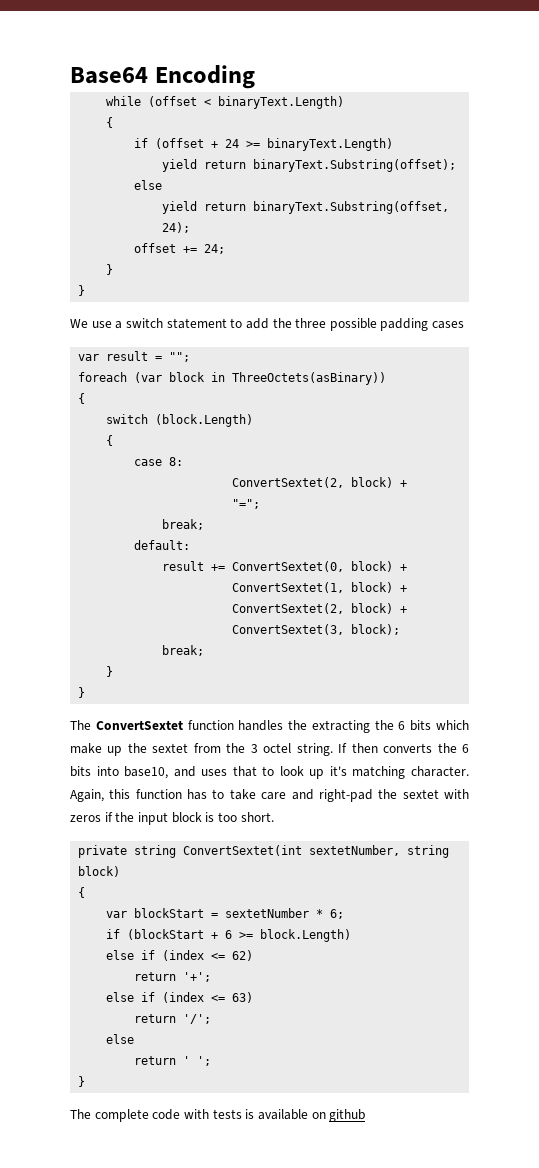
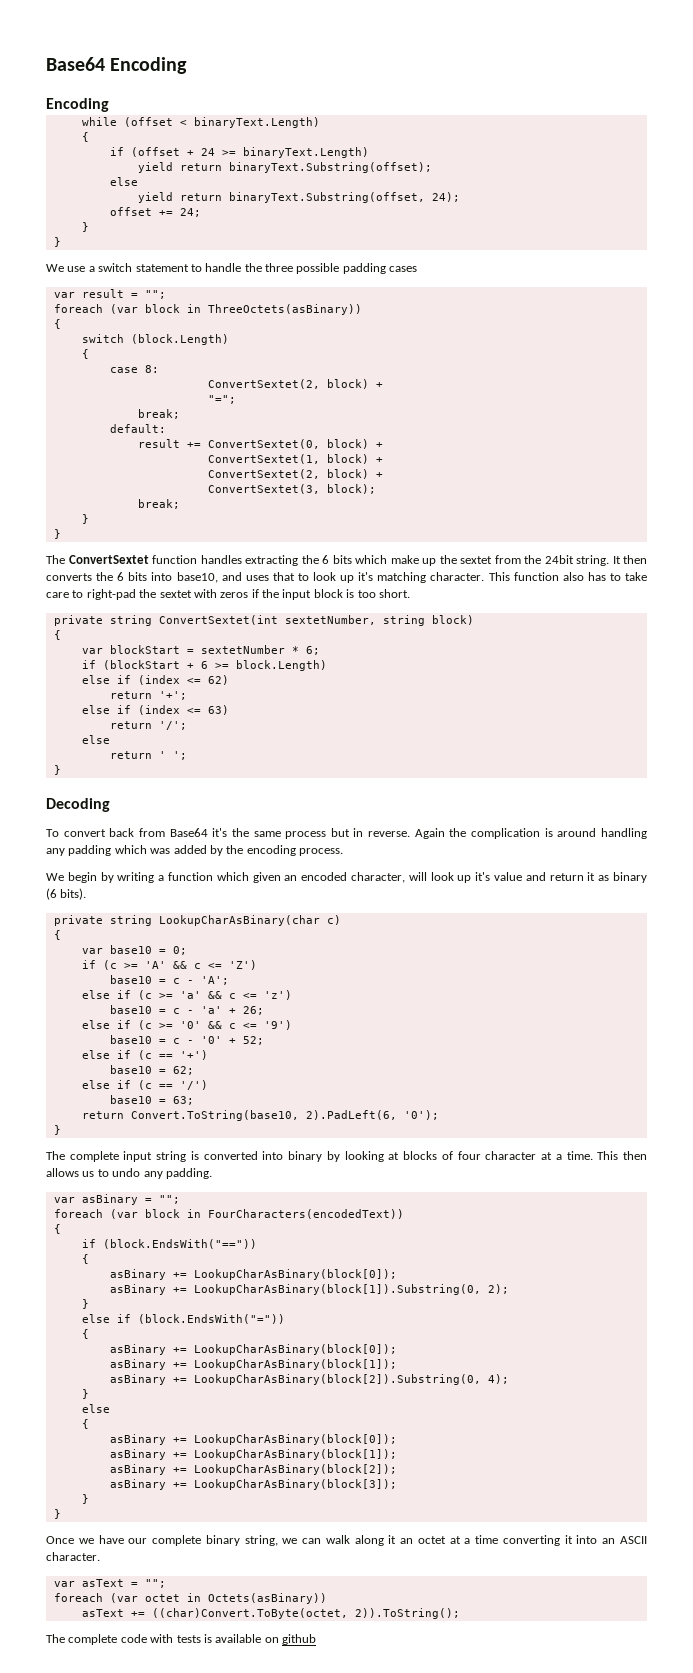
(255, 77) none -> [46,98,109,112] // Encoding
[245,318,269,329] add -> [205,263,242,272] handle
[288,720,308,730] the -> (242, 559) none
[250,743,348,756] 3 octel string. If -> [544,555,621,566] 24bit string. It
[70,789,182,802] Again, this function -> [488,572,584,581] This function also
[291,789,314,800] and -> [72,590,84,598] to
(86, 1081) none -> [46,798,110,812] [46,828,647,839] [46,845,343,856] [46,872,647,883] [46,888,87,900] [53,915,341,926] [53,930,61,940] [81,945,187,955] [81,960,257,970] [109,975,229,985] [81,990,292,1000] [109,1005,264,1015] [81,1020,292,1030] [109,1035,264,1045] [81,1050,208,1060] [109,1065,194,1075] [81,1080,208,1090] [109,1095,194,1105] [81,1110,439,1121] [53,1125,61,1135] [46,1151,647,1162] [46,1168,212,1179] [53,1194,180,1205] [53,1209,404,1219] [53,1224,61,1234] [81,1239,257,1249] [81,1254,89,1264] [109,1269,397,1280] [109,1284,509,1295] [81,1299,89,1309] [81,1314,285,1324] [81,1329,89,1339] [109,1344,397,1355] [109,1359,397,1370] [109,1374,509,1385] [81,1389,89,1399] [81,1404,110,1413] [81,1419,89,1429] [109,1434,397,1445] [109,1449,397,1460] [109,1464,397,1475] [109,1479,397,1490] [81,1494,89,1504] [53,1509,61,1519] [46,1535,648,1546] [46,1552,100,1561] [53,1579,166,1588] [53,1593,327,1604] [81,1608,460,1619] // Decoding // To convert back from Base64 it's the same process but in reverse. Again the complication is around handling any padding which was added by the encoding process. // We begin by writing a function which given an encoded character, will look up it's value and return it as binary (6 bits). // private string LookupCharAsBinary(char c) // { // var base10 = 0; // if (c >= 'A' && c <= 'Z') // base10 = c - 'A'; // else if (c >= 'a' && c <= 'z') // base10 = c - 'a' + 26; // else if (c >= '0' && c <= '9') // base10 = c - '0' + 52; // else if (c == '+') // base10 = 62; // else if (c == '/') // base10 = 63; // return Convert.ToString(base10, 2).PadLeft(6, '0'); // } // The complete input string is converted into binary by looking at blocks of four character at a time. This then allows us to undo any padding. // var asBinary = ""; // foreach (var block in FourCharacters(encodedText)) // { // if (block.EndsWith("==")) // { // asBinary += LookupCharAsBinary(block[0]); // asBinary += LookupCharAsBinary(block[1]).Substring(0, 2); // } // else if (block.EndsWith("=")) // { // asBinary += LookupCharAsBinary(block[0]); // asBinary += LookupCharAsBinary(block[1]); // asBinary += LookupCharAsBinary(block[2]).Substring(0, 4); // } // else // { // asBinary += LookupCharAsBinary(block[0]); // asBinary += LookupCharAsBinary(block[1]); // asBinary += LookupCharAsBinary(block[2]); // asBinary += LookupCharAsBinary(block[3]); // } // } // Once we have our complete binary string, we can walk along it an octet at a time converting it into an ASCII character. // var asText = ""; // foreach (var octet in Octets(asBinary)) // asText += ((char)Convert.ToByte(octet, 2)).ToString();

